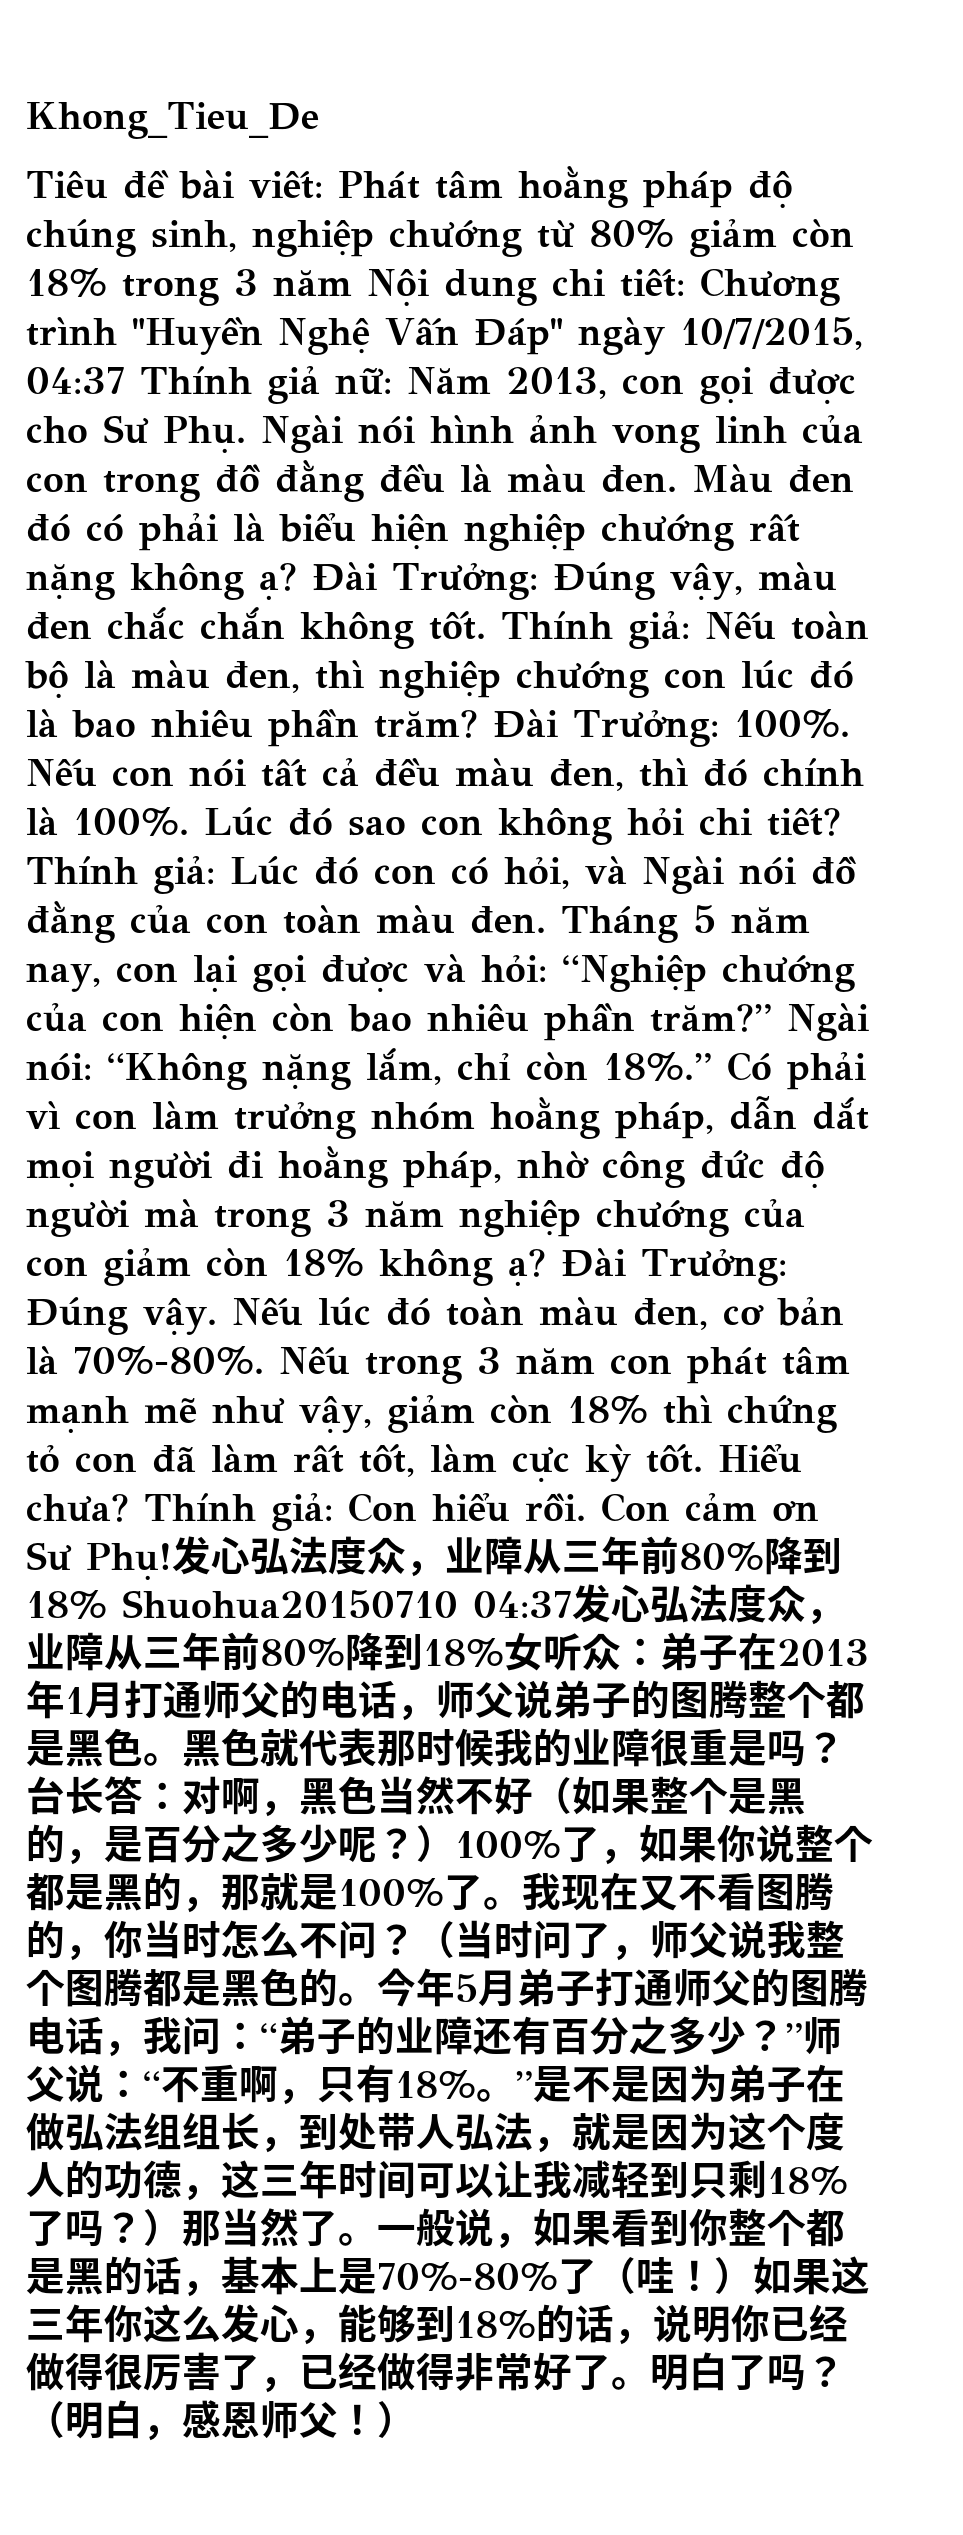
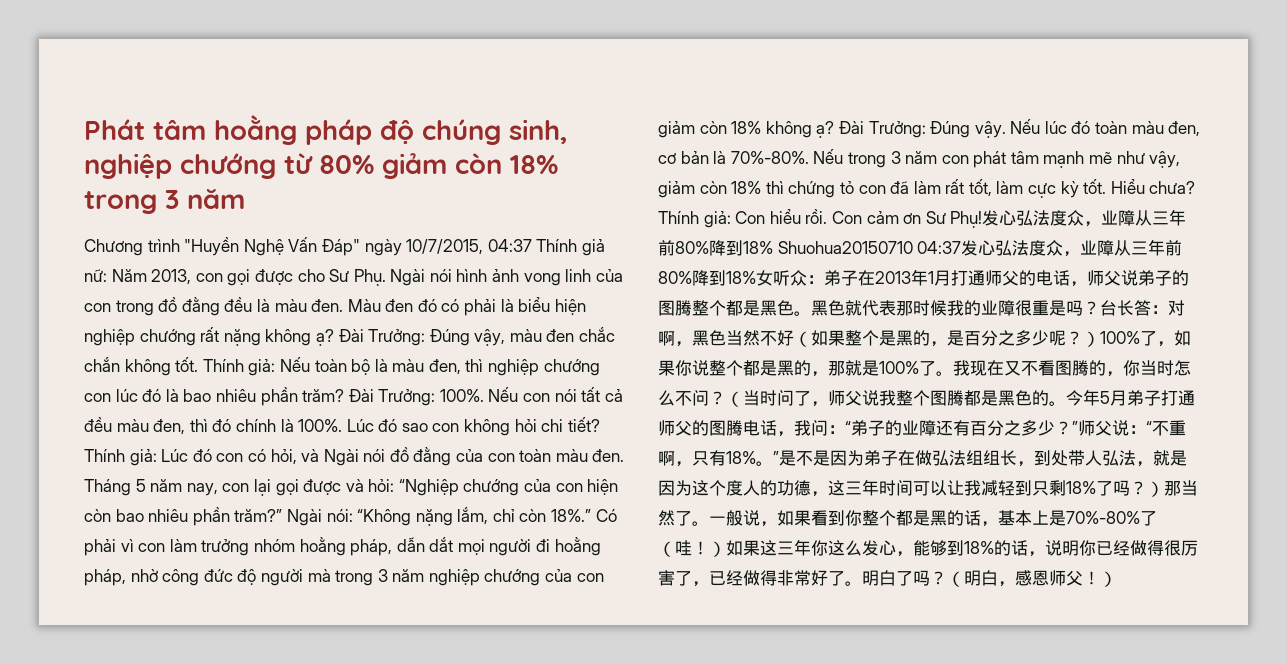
[26,102,319,139] [26,170,323,199] Khong_Tieu_De // Tiêu đề bài viết: -> (84, 129) none
[367,269,685,306] Nội dung chi tiết: -> (245, 199) //

